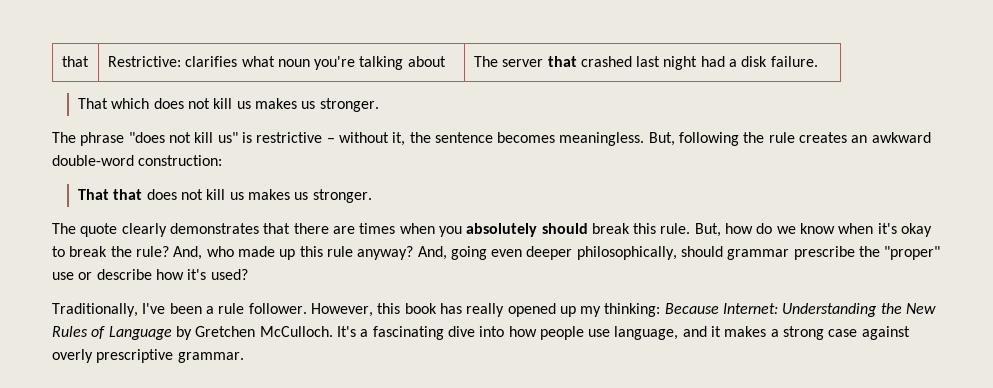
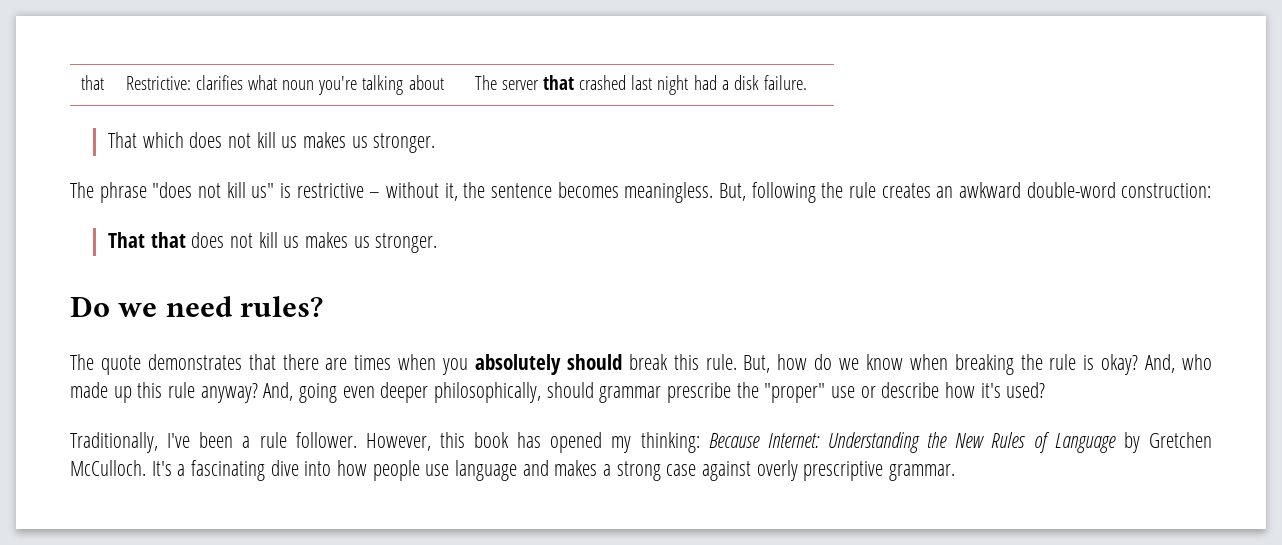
(372, 196) none -> [70,296,324,317] // Do we need rules?
[121,223,167,237] clearly -> (141, 365) none
[877,223,933,237] [52,246,169,257] it's okay to break the rule? -> [954,354,1139,375] breaking the rule is okay?
[466,303,576,317] really opened up -> [550,432,603,453] opened
[614,326,722,340] language, and it -> [455,460,549,481] language and

